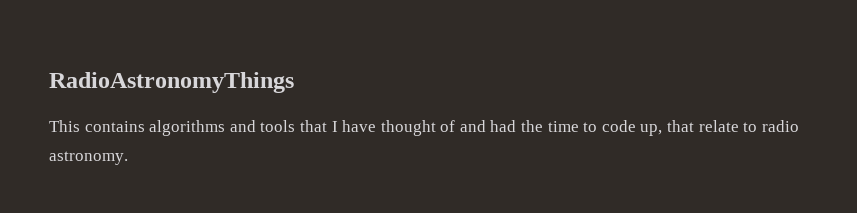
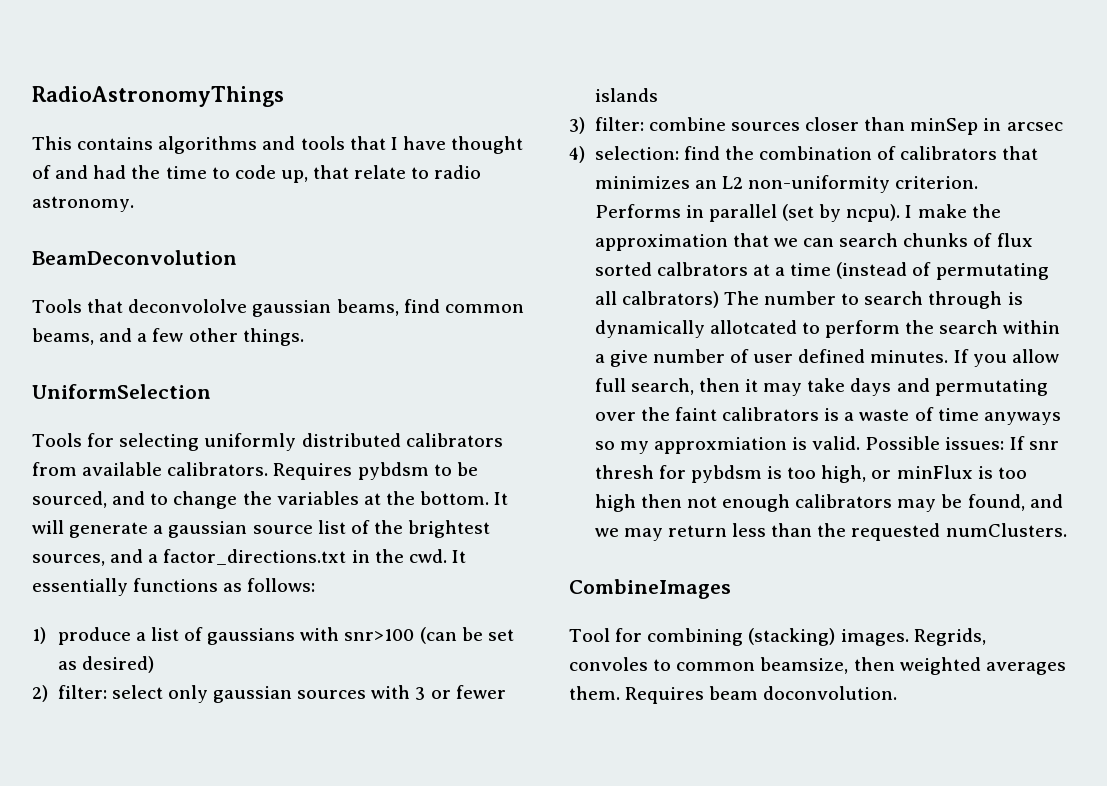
(128, 158) none -> [32,250,237,265] [32,299,524,317] [32,328,304,346] [32,384,211,399] [32,433,503,451] [32,462,478,480] [32,491,509,509] [32,520,491,538] [32,549,466,566] [32,578,316,596] [32,627,514,645] [57,656,154,673] [32,685,506,703] [594,88,658,102] [569,117,1063,135] [569,146,1039,163] [594,175,979,193] [594,204,1001,222] [594,233,1033,251] [594,262,1049,280] [594,291,1023,309] [594,320,1061,338] [594,349,1059,367] [594,378,1048,396] [594,407,1061,425] [594,436,1059,454] [594,465,1027,483] [594,494,1063,512] [594,523,1067,541] [569,579,731,599] [569,628,986,646] [569,657,1066,675] [569,686,898,704] // BeamDeconvolution // Tools that deconvololve gaussian beams, find common beams, and a few other things. // UniformSelection // Tools for selecting uniformly distributed calibrators from available calibrators. Requires pybdsm to be sourced, and to change the variables at the bottom. It will generate a gaussian source list of the brightest sources, and a factor_directions.txt in the cwd. It essentially functions as follows: // 1) produce a list of gaussians with snr>100 (can be set as desired) // 2) filter: select only gaussian sources with 3 or fewer islands // 3) filter: combine sources closer than minSep in arcsec // 4) selection: find the combination of calibrators that minimizes an L2 non-uniformity criterion. Performs in parallel (set by ncpu). I make the approximation that we can search chunks of flux sorted calbrators at a time (instead of permutating all calbrators) The number to search through is dynamically allotcated to perform the search within a give number of user defined minutes. If you allow full search, then it may take days and permutating over the faint calibrators is a waste of time anyways so my approxmiation is valid. Possible issues: If snr thresh for pybdsm is too high, or minFlux is too high then not enough calibrators may be found, and we may return less than the requested numClusters. // CombineImages // Tool for combining (stacking) images. Regrids, convoles to common beamsize, then weighted averages them. Requires beam doconvolution.

